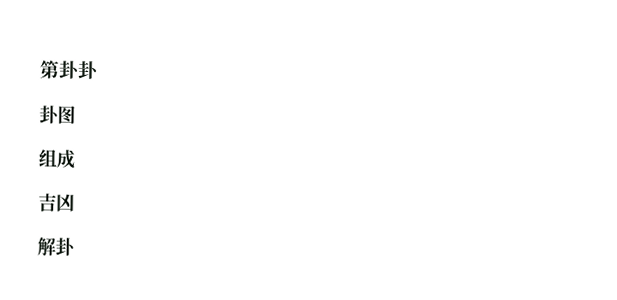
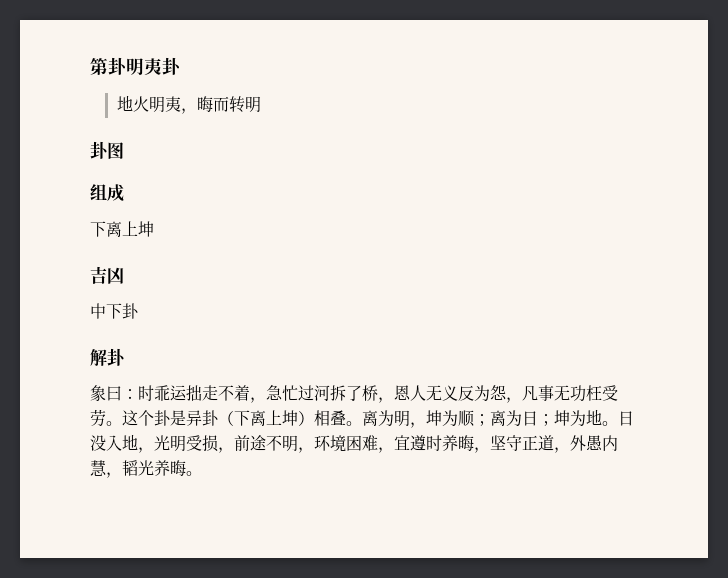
[77,60,99,80] 卦 -> [126,57,181,75] [116,95,261,114] 明夷卦 // 地火明夷，晦而转明
(75, 159) none -> [90,221,154,237] // 下离上坤
(75, 202) none -> [90,303,139,319] // 中下卦
(76, 246) none -> [90,385,618,403] [90,409,634,428] [90,434,618,453] [90,460,202,478] // 象曰：时乖运拙走不着，急忙过河拆了桥，恩人无义反为怨，凡事无功枉受劳。这个卦是异卦（下离上坤）相叠。离为明，坤为顺；离为日；坤为地。日没入地，光明受损，前途不明，环境困难，宜遵时养晦，坚守正道，外愚内慧，韬光养晦。

